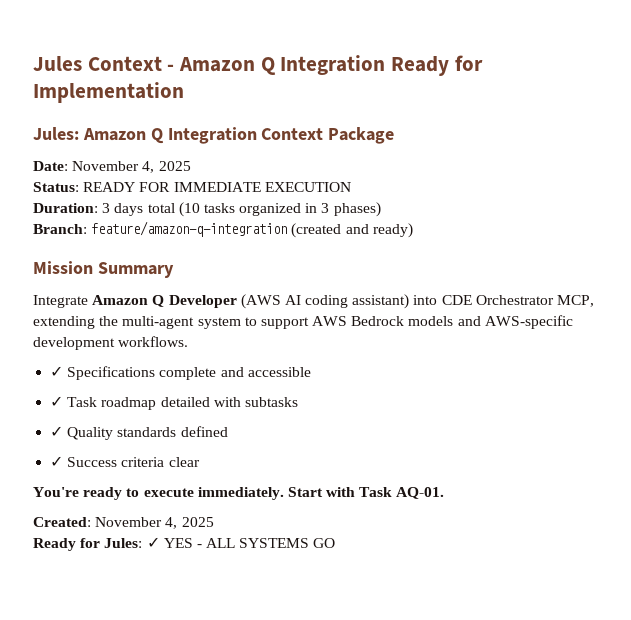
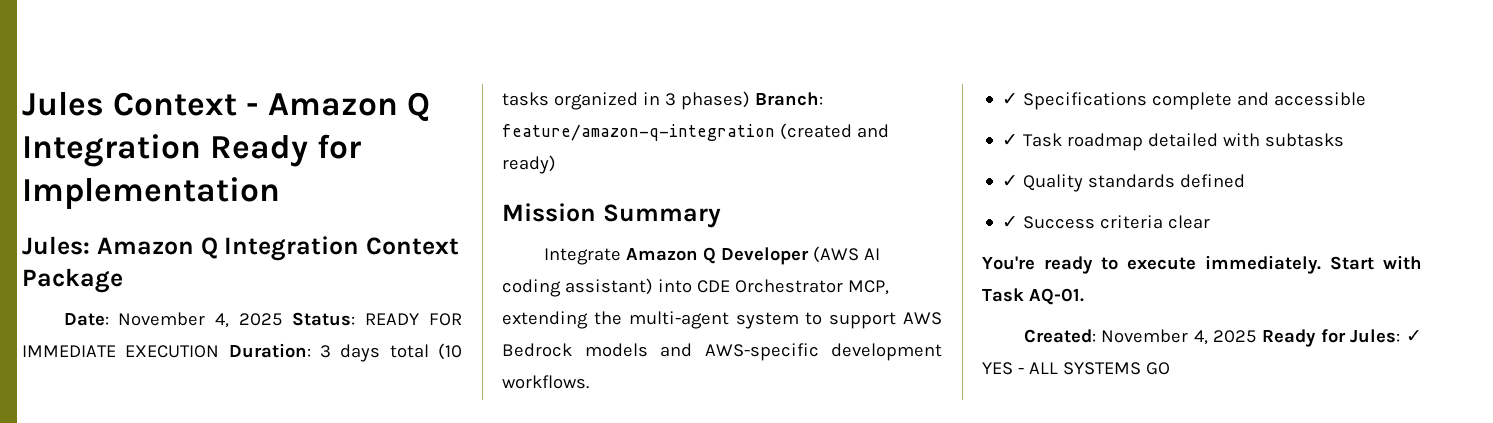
(191, 166) // -> (283, 319) none
(351, 187) // -> (220, 351) none
(381, 209) // -> (750, 100) none
(214, 522) // -> (1257, 336) none

